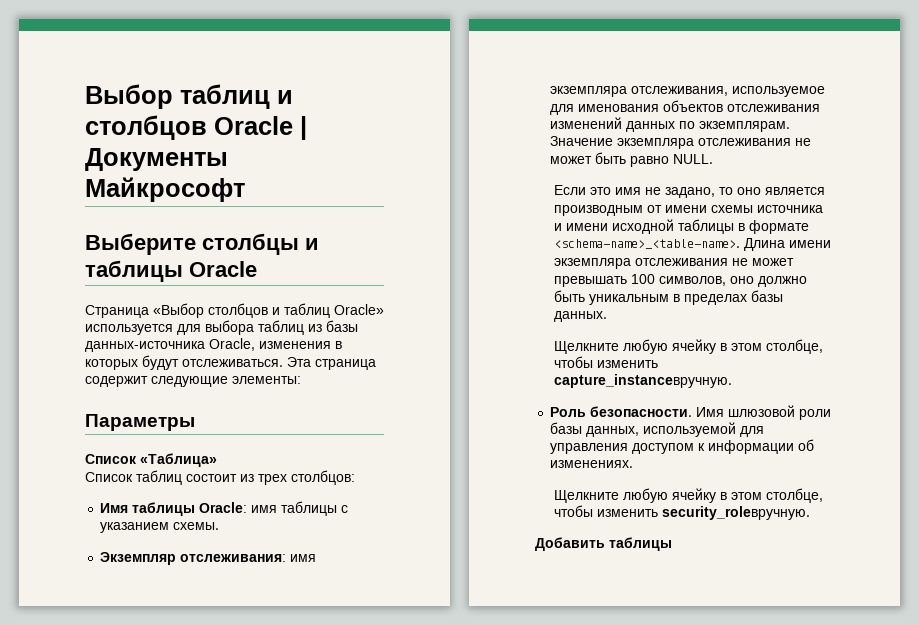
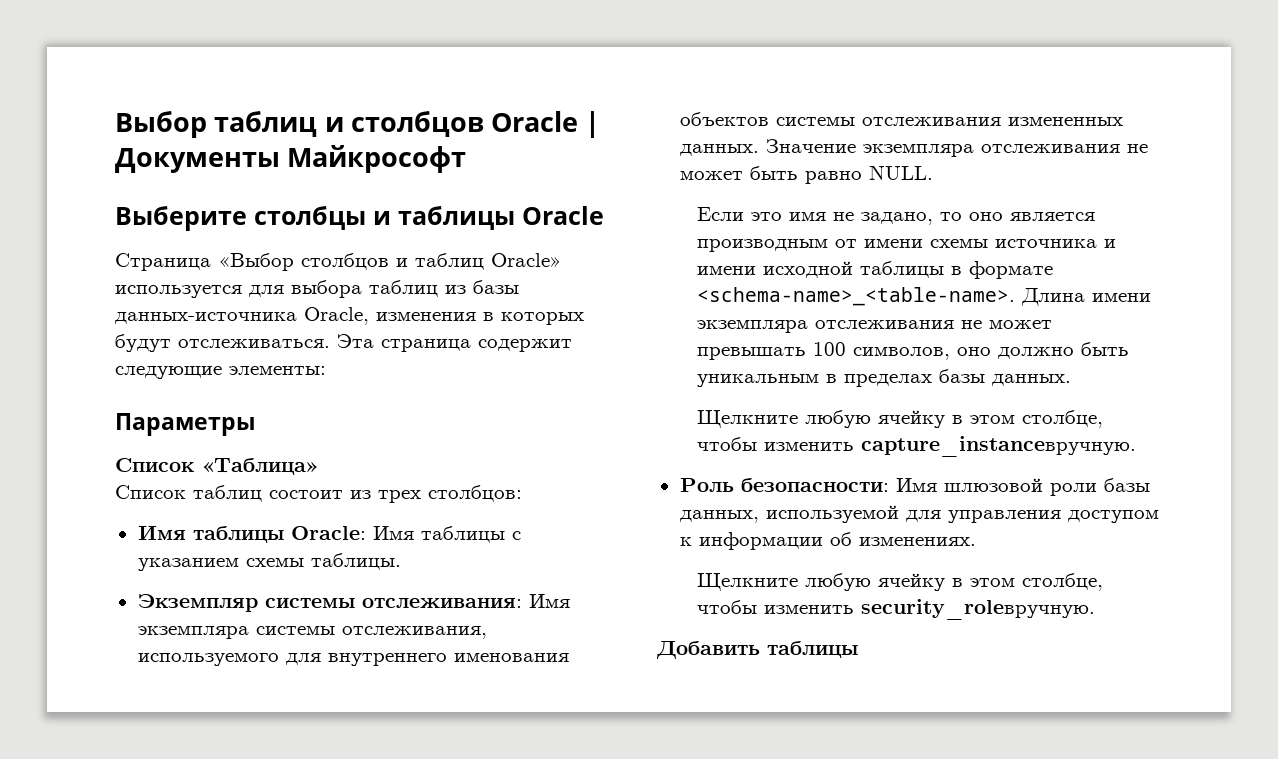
[251,505,278,513] имя -> [372,526,414,540] Имя
[173,522,220,530] схемы. -> [245,553,401,570] схемы таблицы.
[180,554,317,562] [550,86,826,97] [550,100,821,115] [550,117,791,132] отслеживания: имя экземпляра отслеживания, используемое для именования объектов отслеживания изменений данных по экземплярам. -> [264,594,570,608] [137,626,487,639] [137,653,569,666] [679,112,1123,126] [679,144,759,156] системы отслеживания: Имя экземпляра системы отслеживания, используемого для внутреннего именования объектов системы отслеживания измененных данных.
[590,406,693,417] безопасности. -> [740,478,889,492] безопасности:

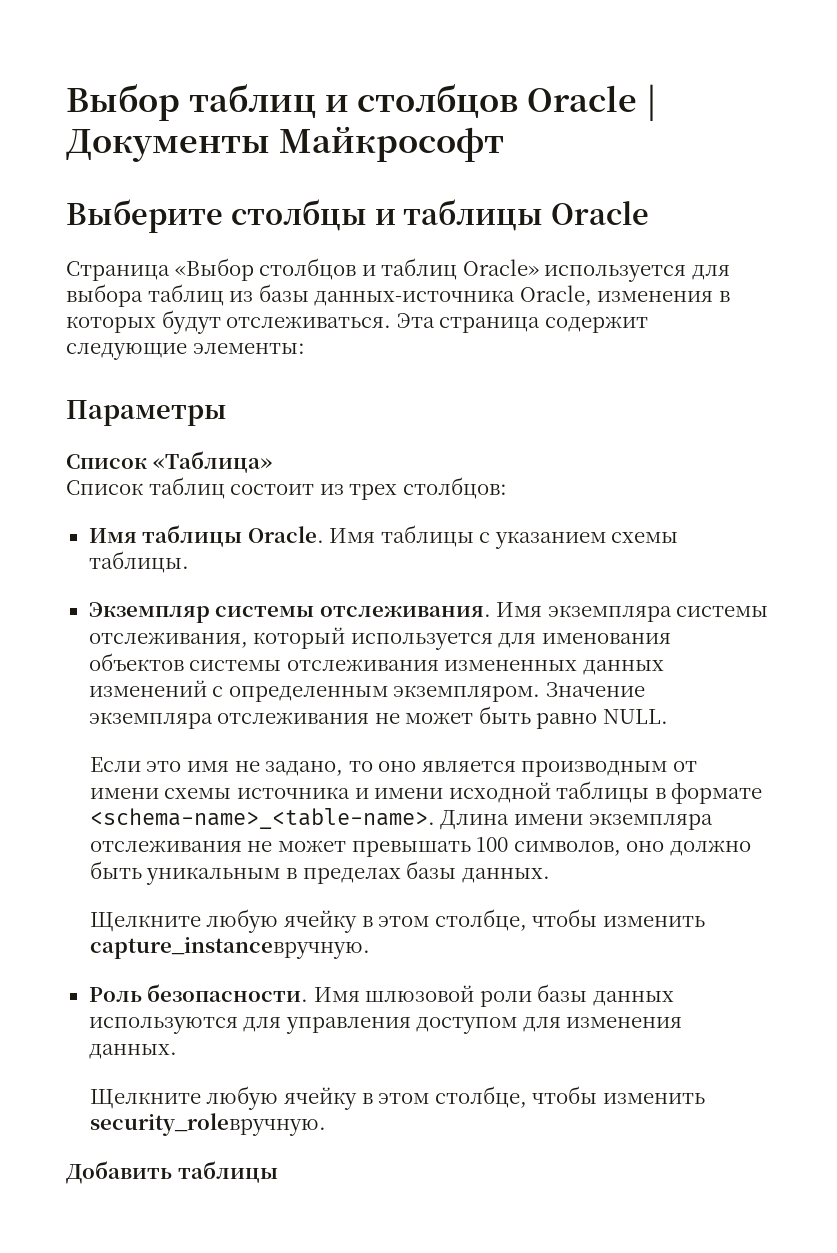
[290,526,366,540] Oracle: -> [247,526,324,543] Oracle.
[361,598,522,608] отслеживания: -> [319,606,491,617] отслеживания.
[137,653,447,666] используемого для внутреннего -> [253,627,537,650] который используется для
[679,144,759,156] данных. -> [582,660,664,675] [88,680,541,702] данных изменений с определенным экземпляром.
[740,478,889,492] безопасности: -> [147,984,309,1002] безопасности.
[679,505,899,523] данных, используемой -> [592,991,674,1006] [88,1017,238,1034] данных используются
[679,532,976,550] к информации об изменениях. -> [522,1017,683,1032] [88,1044,177,1059] для изменения данных.

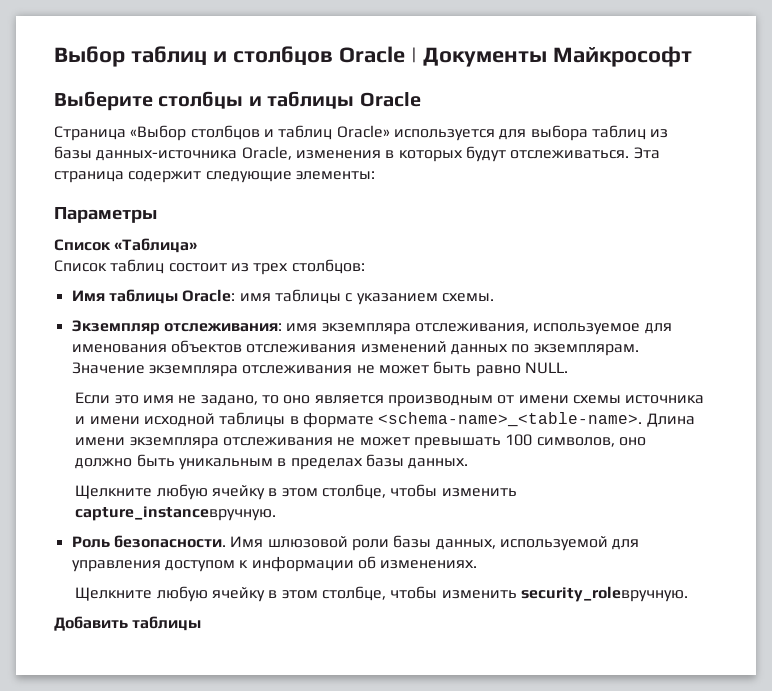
[247,526,376,543] Oracle. Имя -> [182,289,271,302] Oracle: имя
[611,532,679,543] [88,551,189,573] схемы таблицы. -> [441,293,494,302] схемы.
[215,602,769,622] [88,627,671,650] [88,653,664,675] [88,680,541,702] системы отслеживания. Имя экземпляра системы отслеживания, который используется для именования объектов системы отслеживания измененных данных изменений с определенным экземпляром. -> [163,323,672,335] [71,340,639,356] отслеживания: имя экземпляра отслеживания, используемое для именования объектов отслеживания изменений данных по экземплярам.
[592,991,674,1006] [88,1017,238,1034] данных используются -> [435,536,608,551] данных, используемой
[522,1017,683,1032] [88,1044,177,1059] для изменения данных. -> [239,556,478,572] к информации об изменениях.

